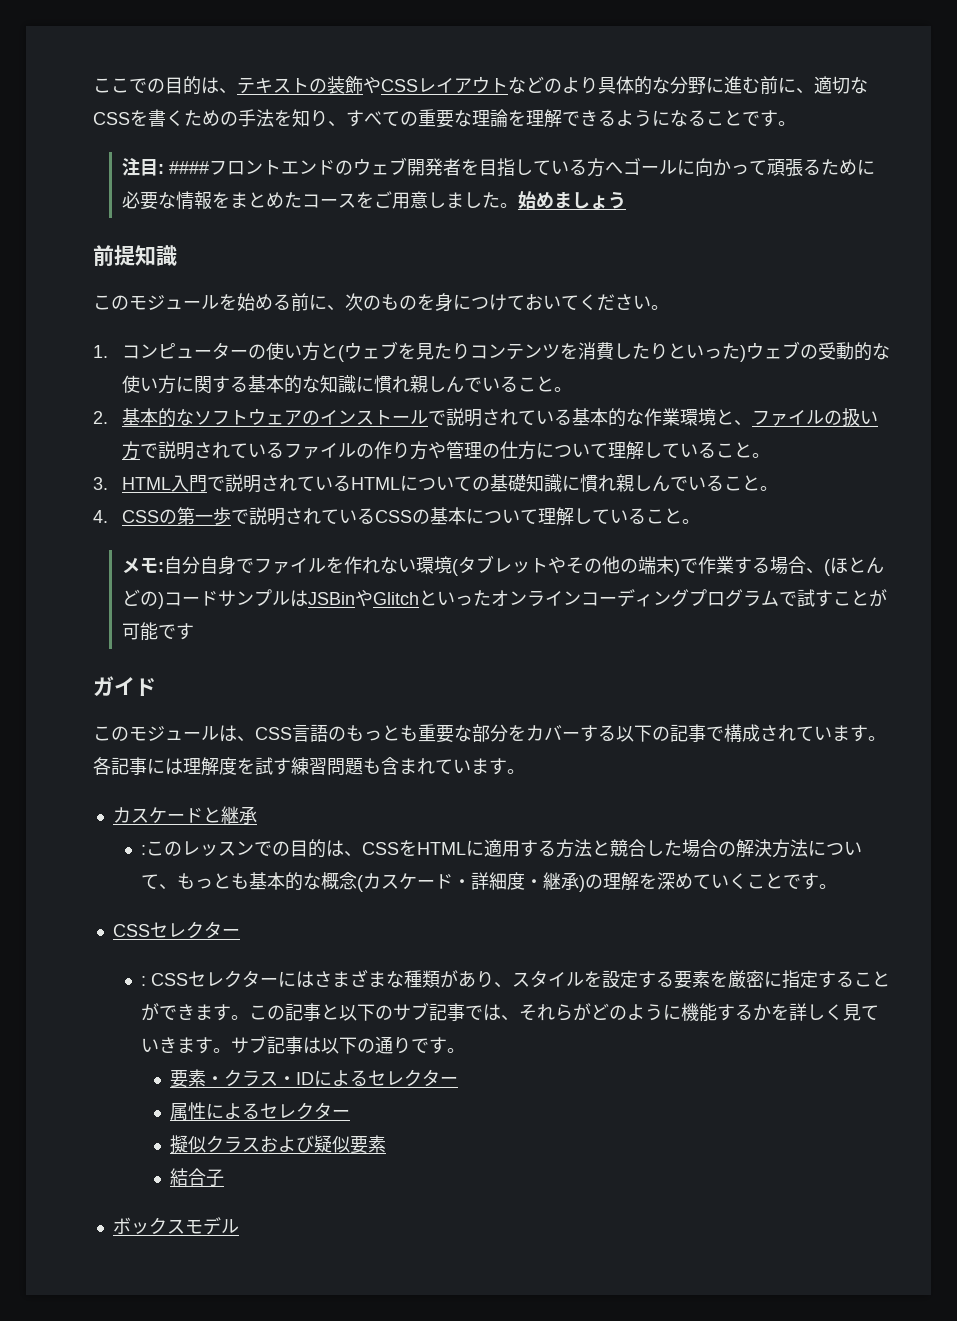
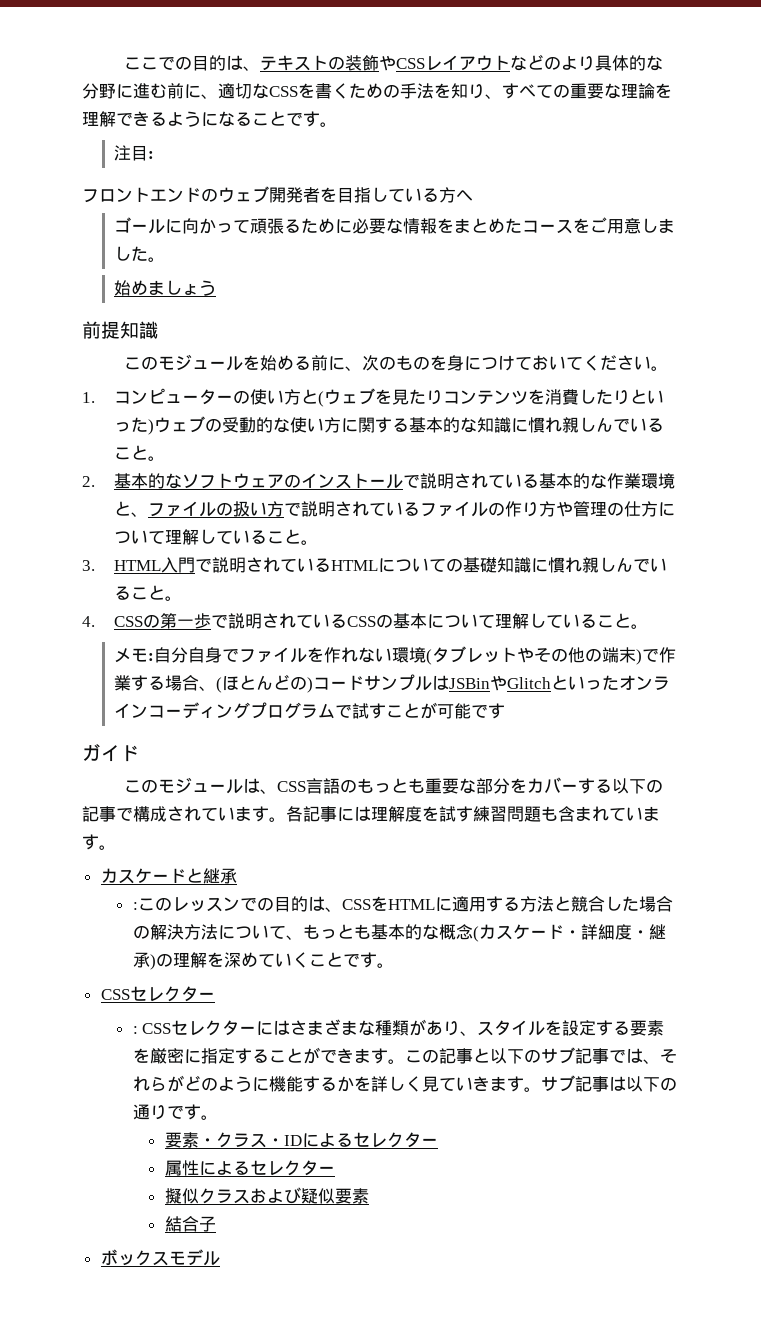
[168,161,209,174] #### -> (154, 155) //
(623, 167) none -> (473, 195) //
(518, 205) none -> (165, 259) //

